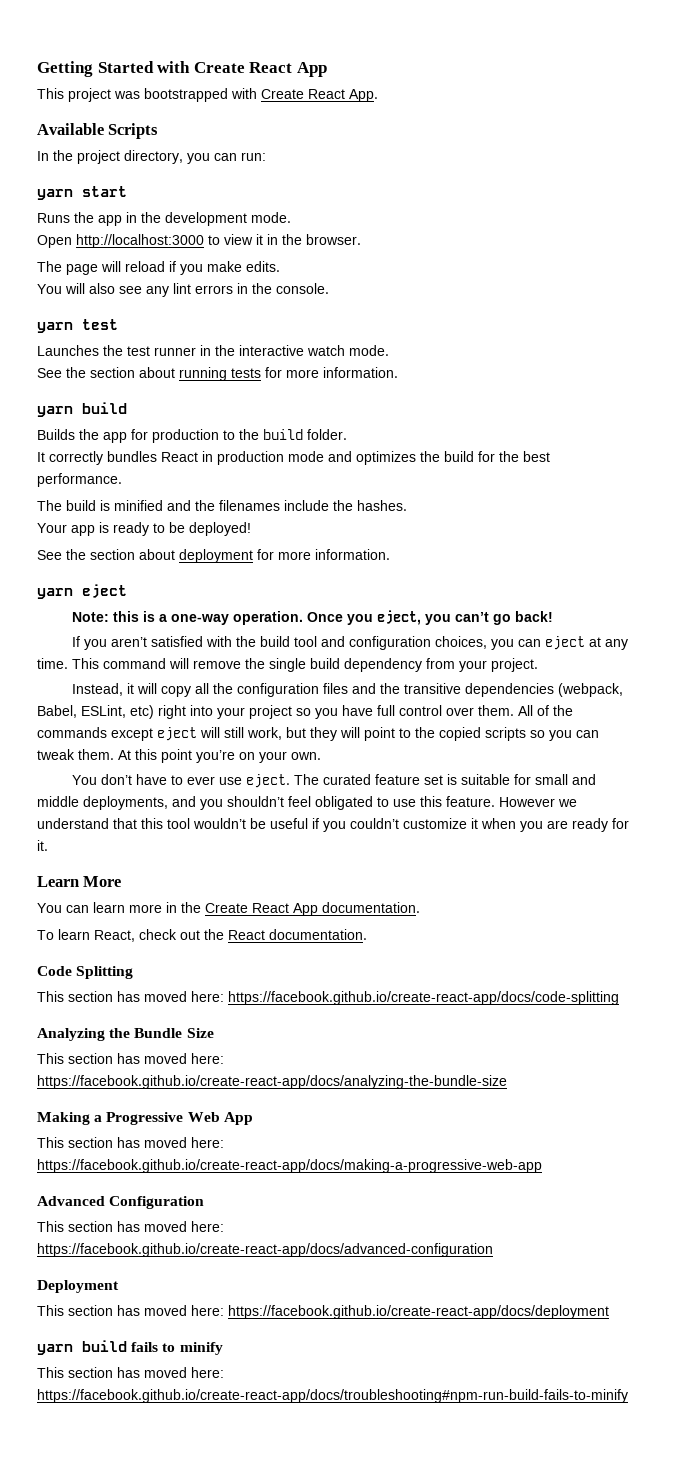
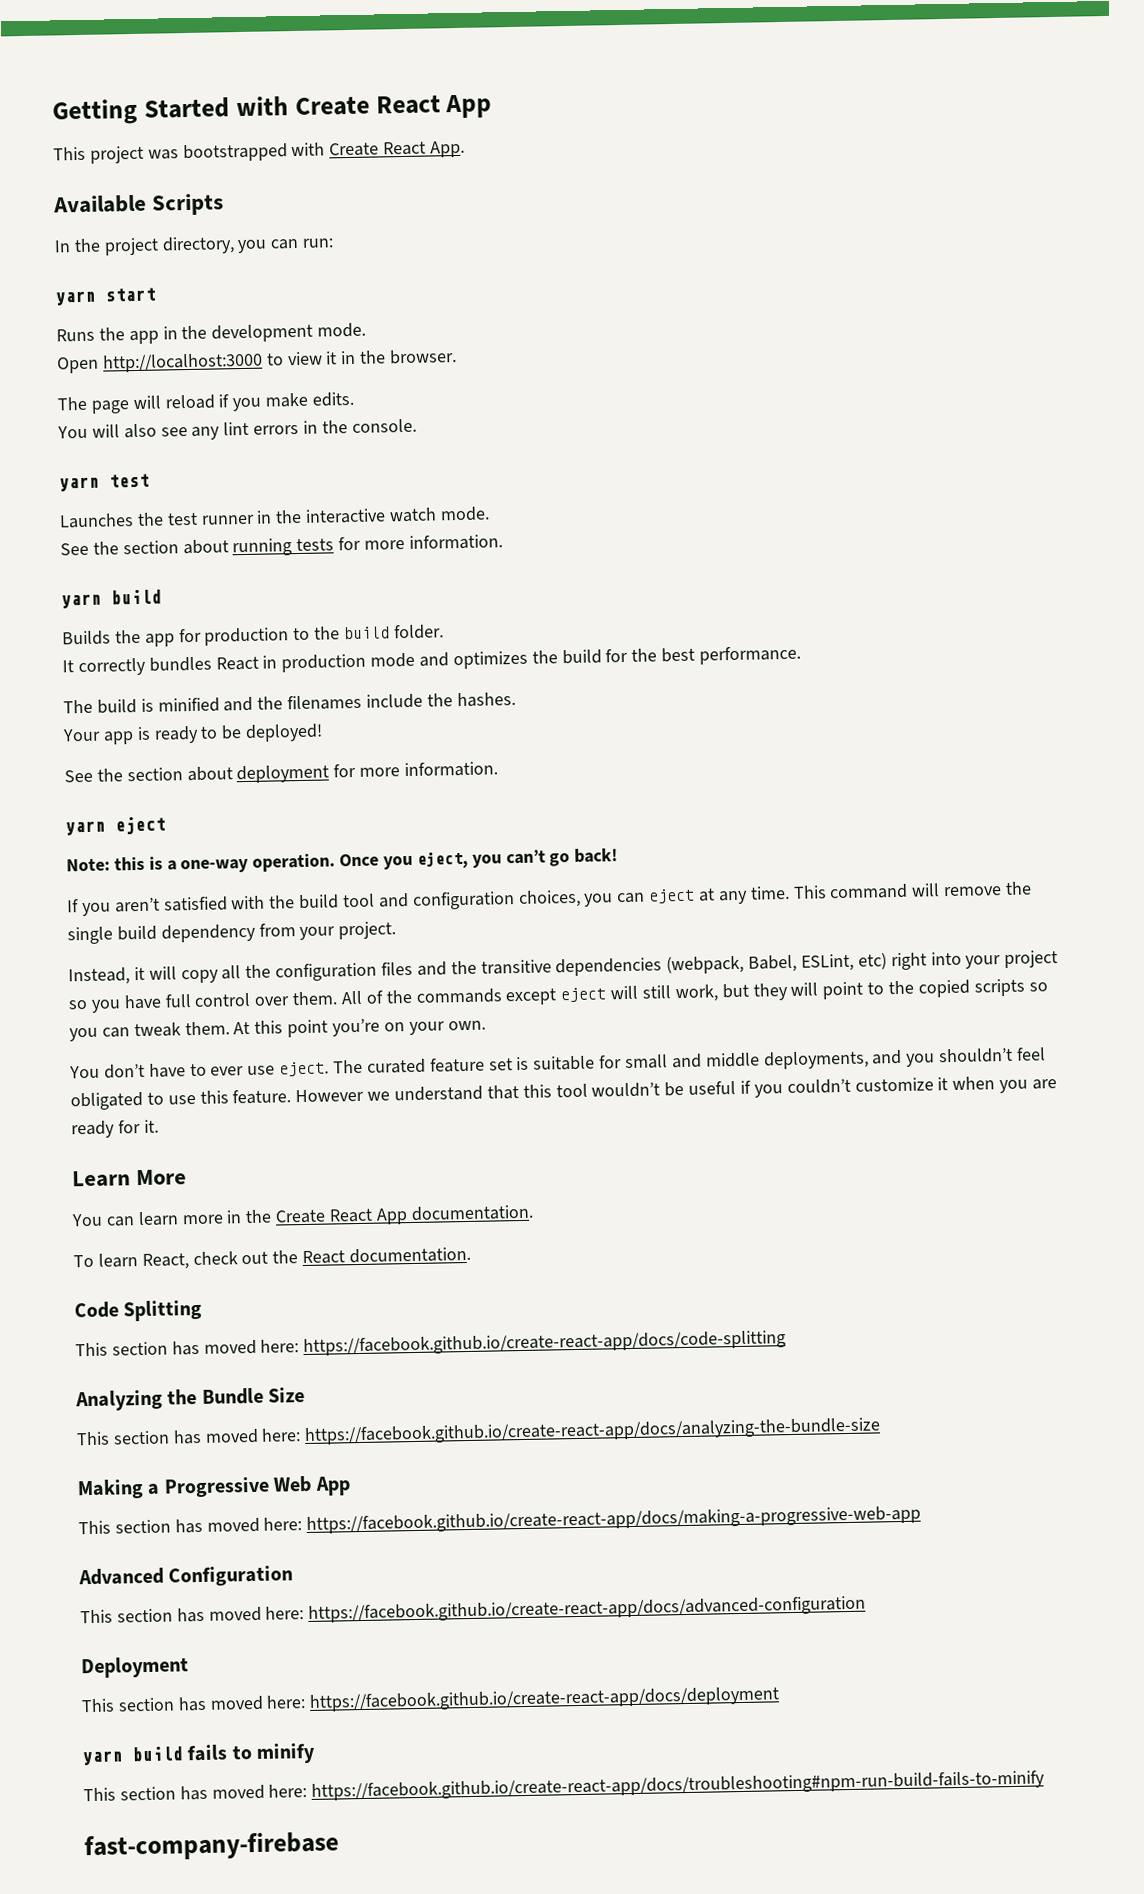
(628, 1396) none -> [84,1831,339,1862] // fast-company-firebase

